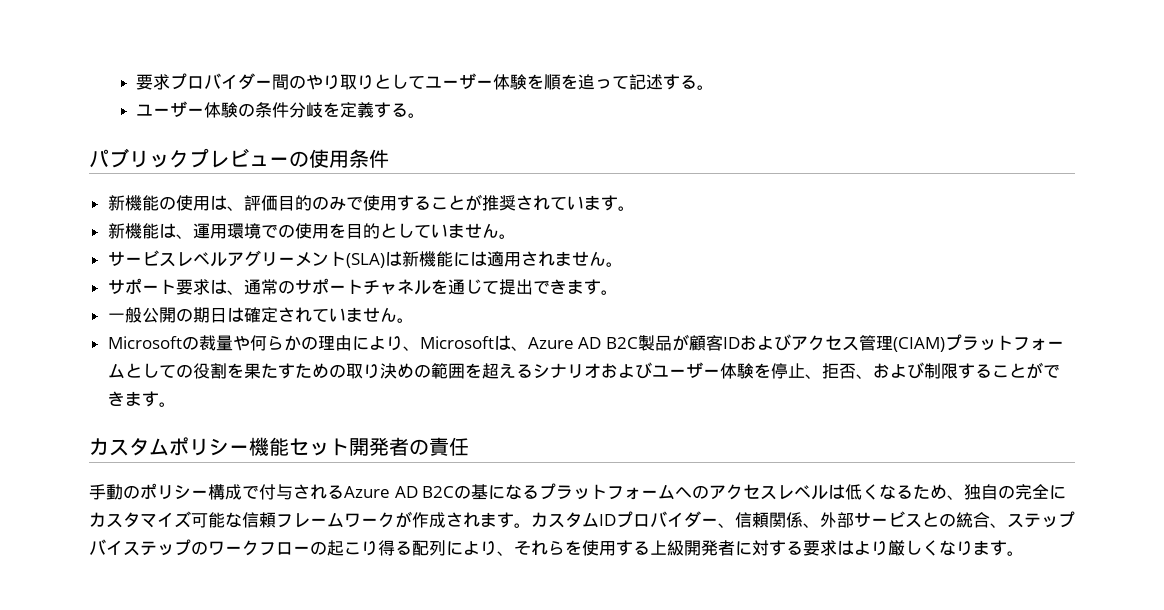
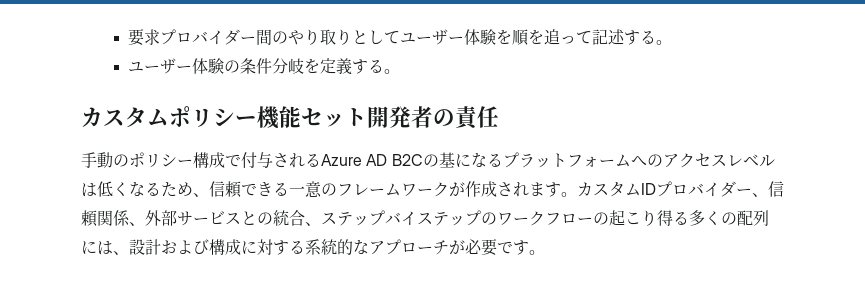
[89,148,389,168] [107,194,635,211] [107,223,516,239] [107,250,623,268] [107,278,618,295] [107,307,414,323] [107,334,1064,352] [107,362,1060,379] [107,391,176,407] // パブリックプレビューの使用条件 // 新機能の使用は、評価目的のみで使用することが推奨されています。 // 新機能は、運用環境での使用を目的としていません。 // サービスレベルアグリーメント(SLA)は新機能には適用されません。 // サポート要求は、通常のサポートチャネルを通じて提出できます。 // 一般公開の期日は確定されていません。 // Microsoftの裁量や何らかの理由により、Microsoftは、Azure AD B2C製品が顧客IDおよびアクセス管理(CIAM)プラットフォームとしての役割を果たすための取り決めの範囲を超えるシナリオおよびユーザー体験を停止、拒否、および制限することができます。 -> (401, 71) none
[964,484,1067,500] [89,511,276,528] 独自の完全にカスタマイズ可能な信頼 -> [209,181,337,198] 信頼できる一意の
[412,540,990,556] 配列により、それらを使用する上級開発者に対する要求はより厳しくなりま -> [689,210,769,226] [81,239,513,256] 多くの配列には、設計および構成に対する系統的なアプローチが必要で

